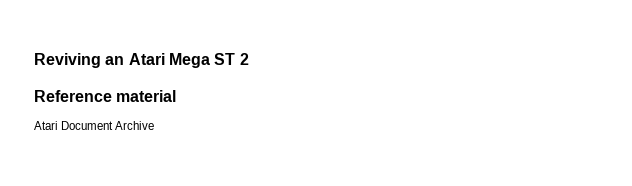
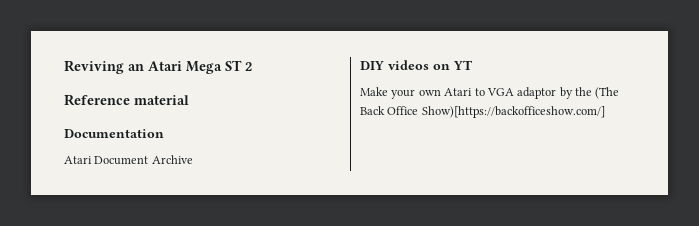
(177, 96) none -> [64,129,164,138] // Documentation
(155, 125) none -> [360,60,473,70] [360,87,620,99] [360,106,605,118] // DIY videos on YT // Make your own Atari to VGA adaptor by the (The Back Office Show)[https://backofficeshow.com/]

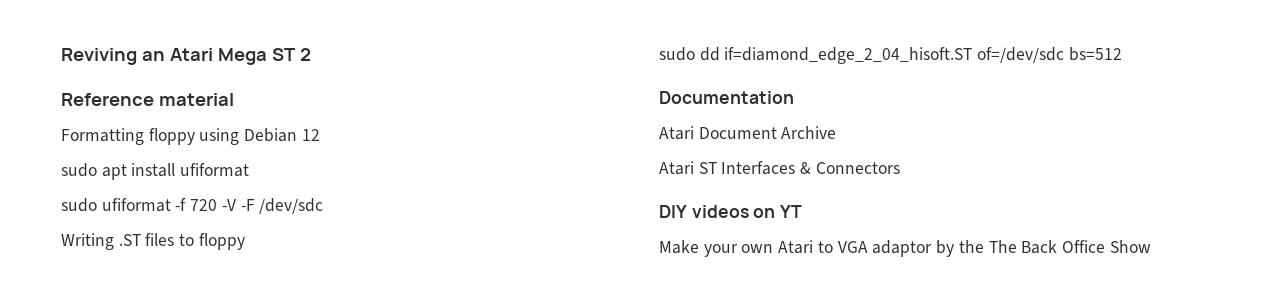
(189, 100) none -> [61,128,320,145] [61,163,250,180] [61,198,324,214] [61,233,245,250] [659,47,1122,64] // Formatting floppy using Debian 12 // sudo apt install ufiformat // sudo ufiformat -f 720 -V -F /dev/sdc // Writing .ST files to floppy // sudo dd if=diamond_edge_2_04_hisoft.ST of=/dev/sdc bs=512
(193, 159) none -> [659,161,900,175] // Atari ST Interfaces & Connectors
[595,87,620,99] (The -> [988,240,1017,253] The
[421,106,605,118] Show)[https://backofficeshow.com/] -> [1109,240,1151,253] Show

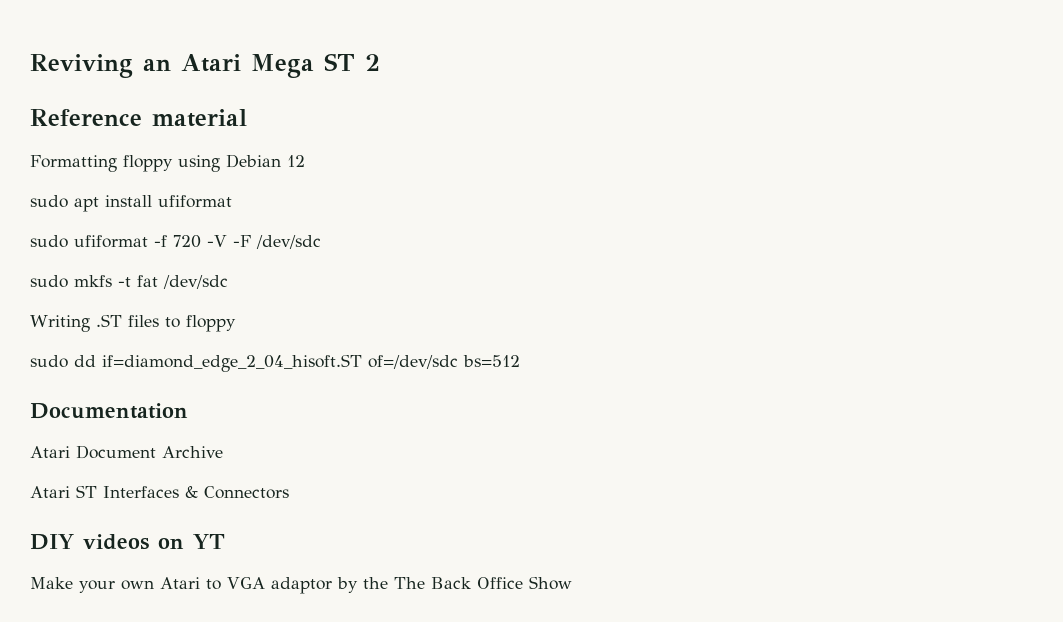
(324, 206) none -> [30,275,228,289] // sudo mkfs -t fat /dev/sdc

